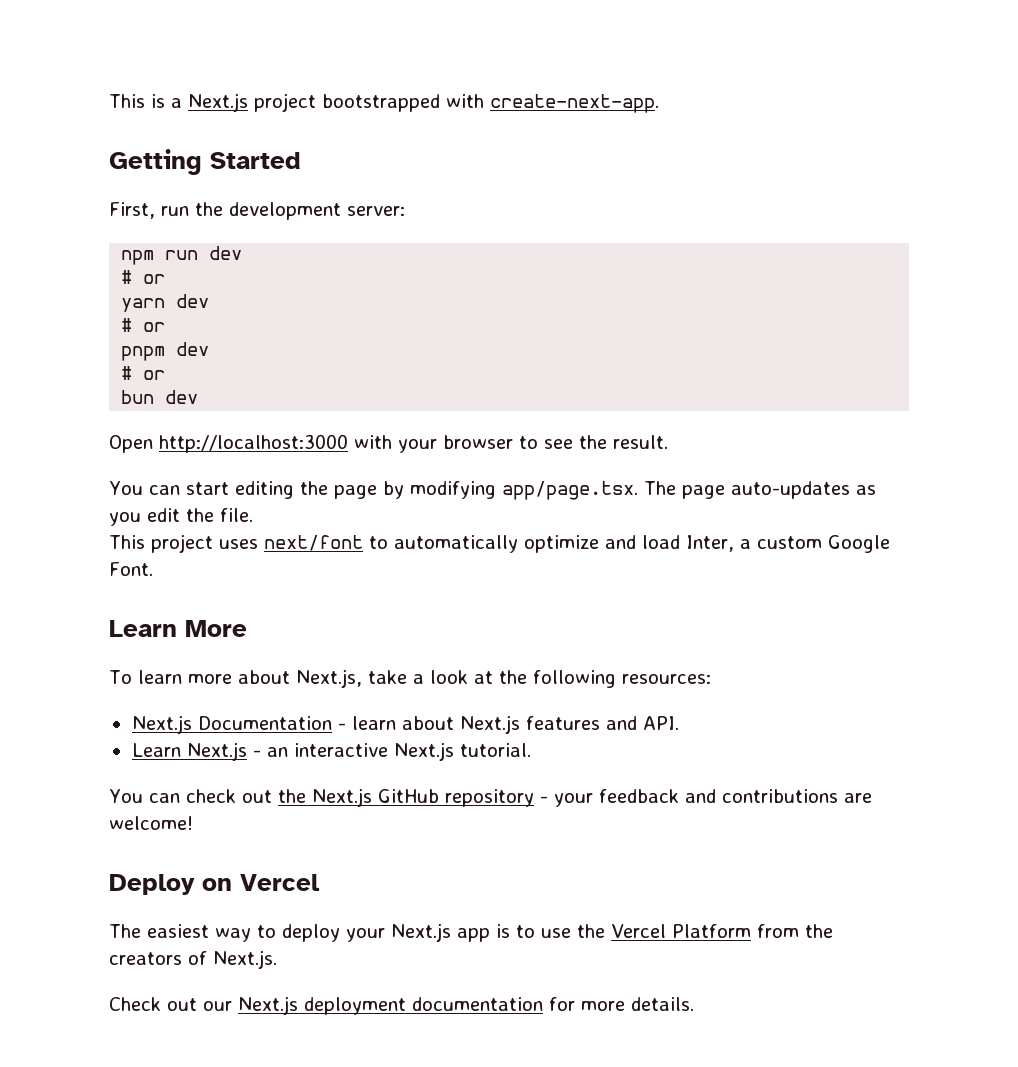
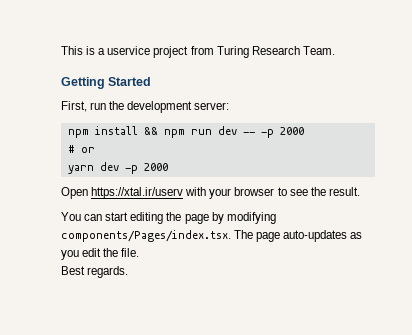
[188,93,659,113] Next.js project bootstrapped with create-next-app. -> [107,46,335,58] uservice project from Turing Research Team.
(155, 257) none -> [94,126,185,138] install && npm
(243, 253) none -> [242,127,304,138] -- -p 2000
[121,318,166,332] [121,342,210,361] [121,366,166,380] [121,390,199,404] // # or // pnpm dev // # or // bun dev -> [124,163,168,174] -p 2000
[159,434,348,453] http://localhost:3000 -> [91,187,184,199] https://xtal.ir/userv
[501,481,638,500] app/page.tsx. -> [61,230,231,242] components/Pages/index.tsx.
[109,534,890,553] [109,562,153,576] [109,620,247,637] [109,669,711,688] [131,715,679,734] [131,742,531,761] [109,788,872,807] [109,816,193,830] [109,874,320,895] [109,923,833,942] [109,950,277,969] [109,996,694,1015] This project uses next/font to automatically optimize and load Inter, a custom Google Font. // Learn More // To learn more about Next.js, take a look at the following resources: // Next.js Documentation - learn about Next.js features and API. // Learn Next.js - an interactive Next.js tutorial. // You can check out the Next.js GitHub repository - your feedback and contributions are welcome! // Deploy on Vercel // The easiest way to deploy your Next.js app is to use the Vercel Platform from the creators of Next.js. // Check out our Next.js deployment documentation for more details. -> [61,266,129,278] Best regards.

